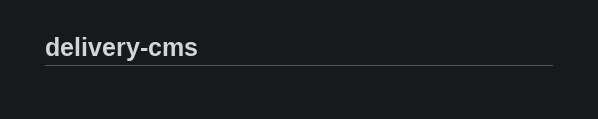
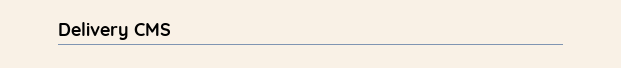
[45,37,198,61] delivery-cms -> [58,22,171,40] Delivery CMS

